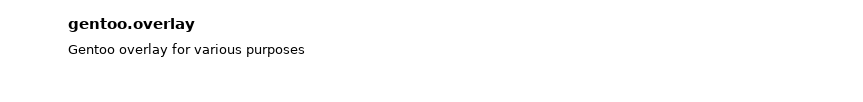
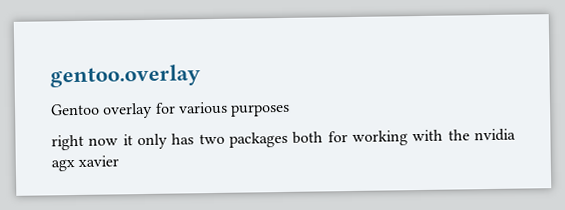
(305, 52) none -> [51,128,516,151] [51,155,120,172] // right now it only has two packages both for working with the nvidia agx xavier

